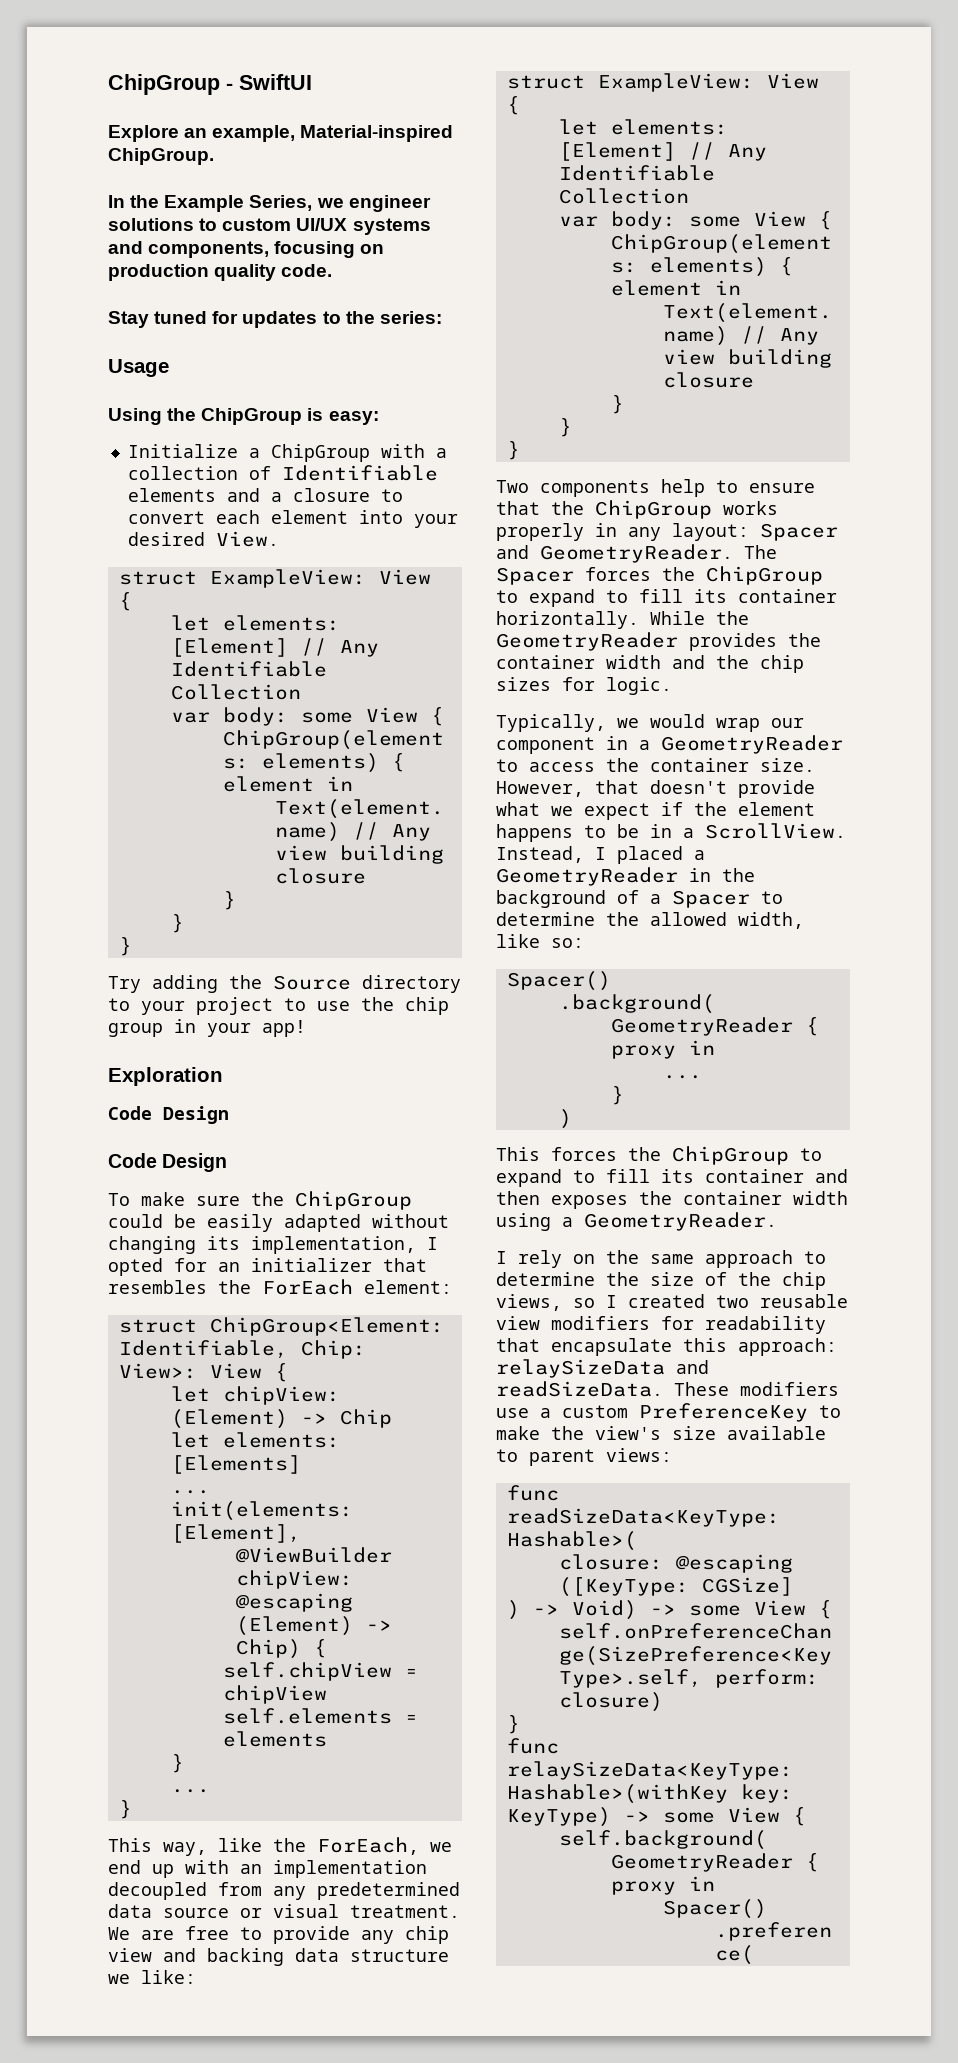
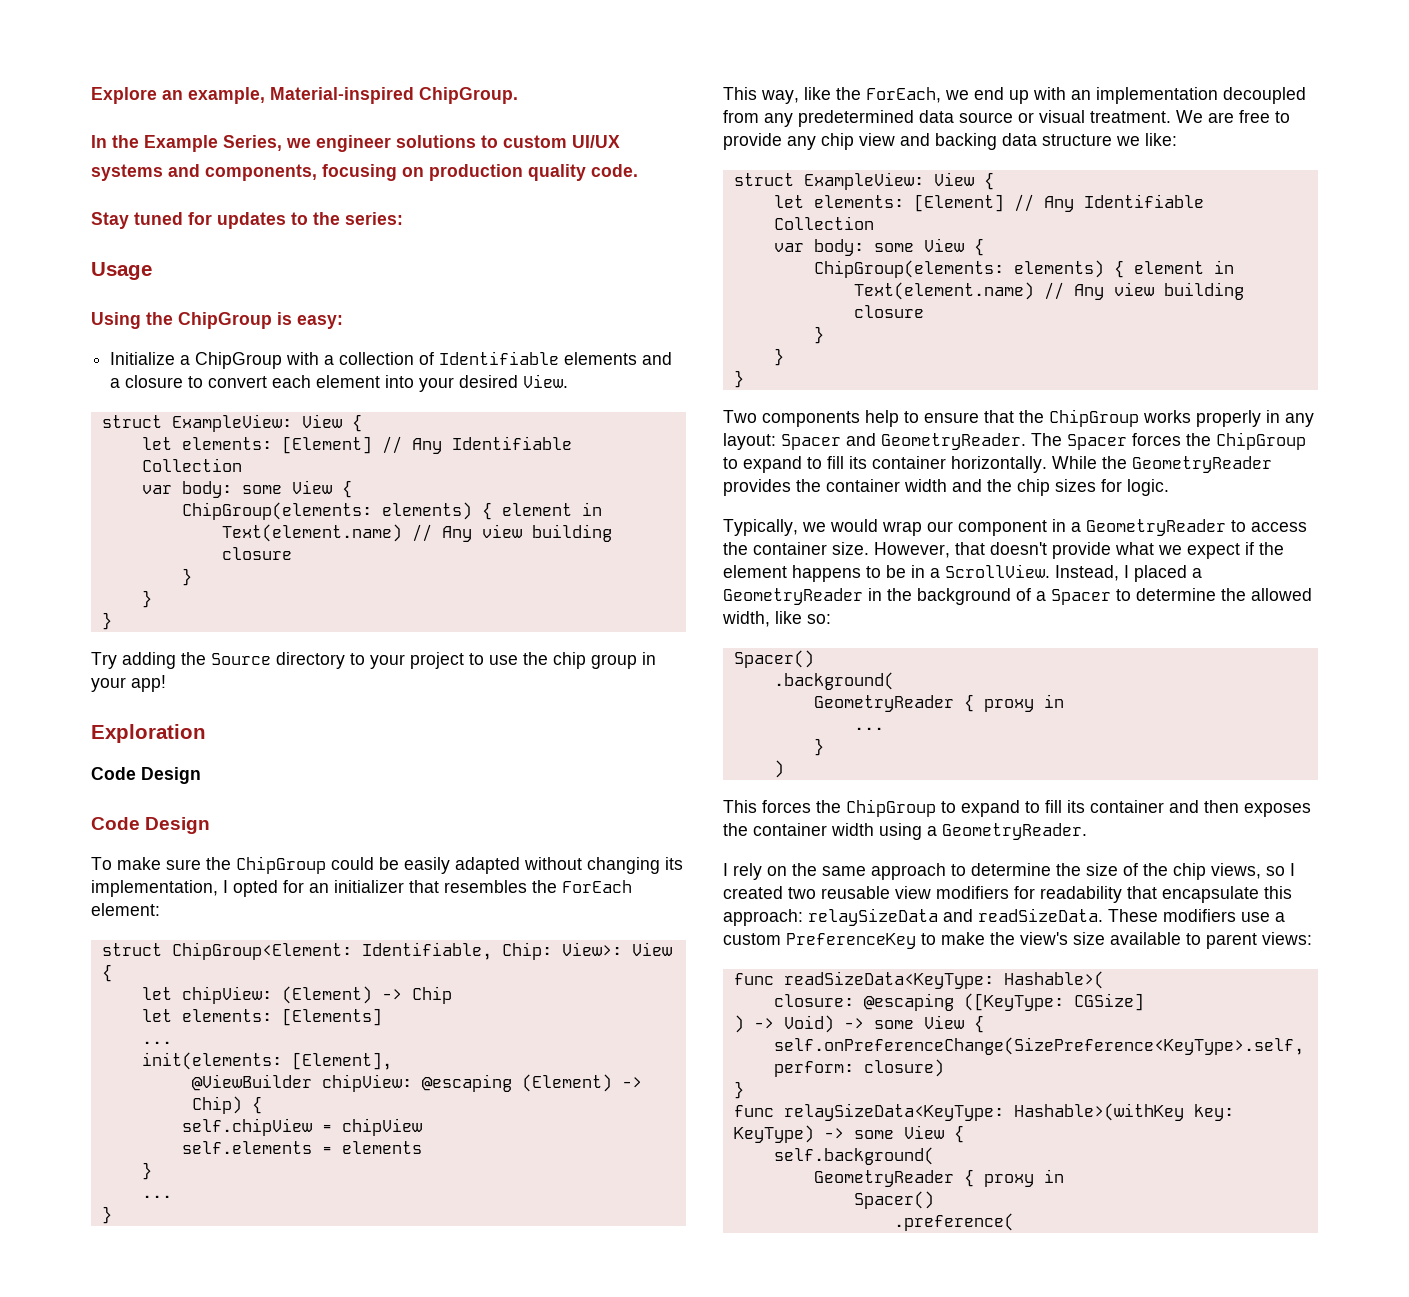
[108,74,312,95] ChipGroup - SwiftUI // -> (91, 95) none
(348, 224) none -> (620, 141) //

